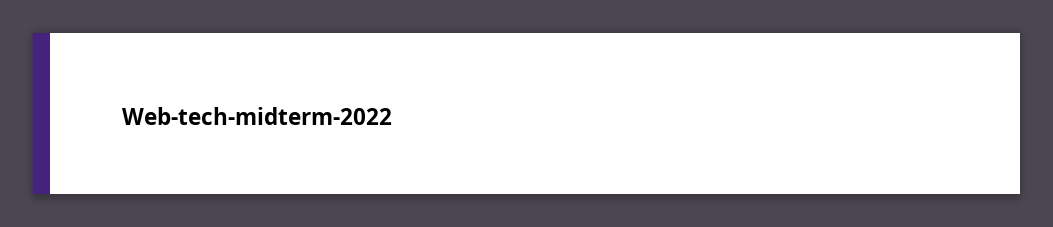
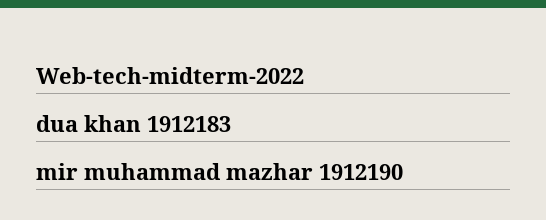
(392, 116) none -> [36,115,231,132] [36,163,403,180] // dua khan 1912183 // mir muhammad mazhar 1912190

